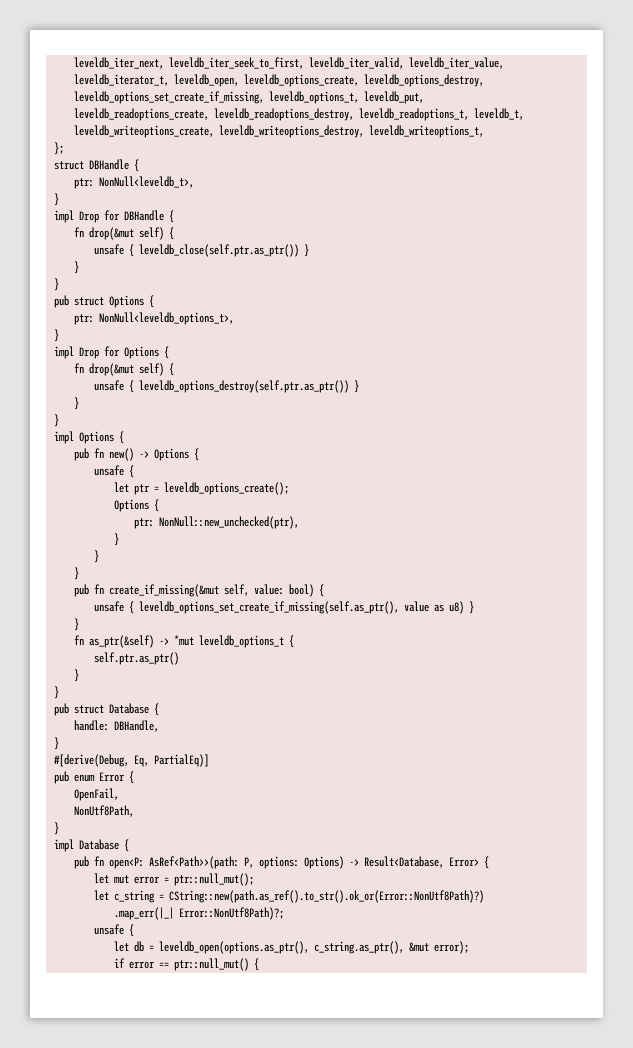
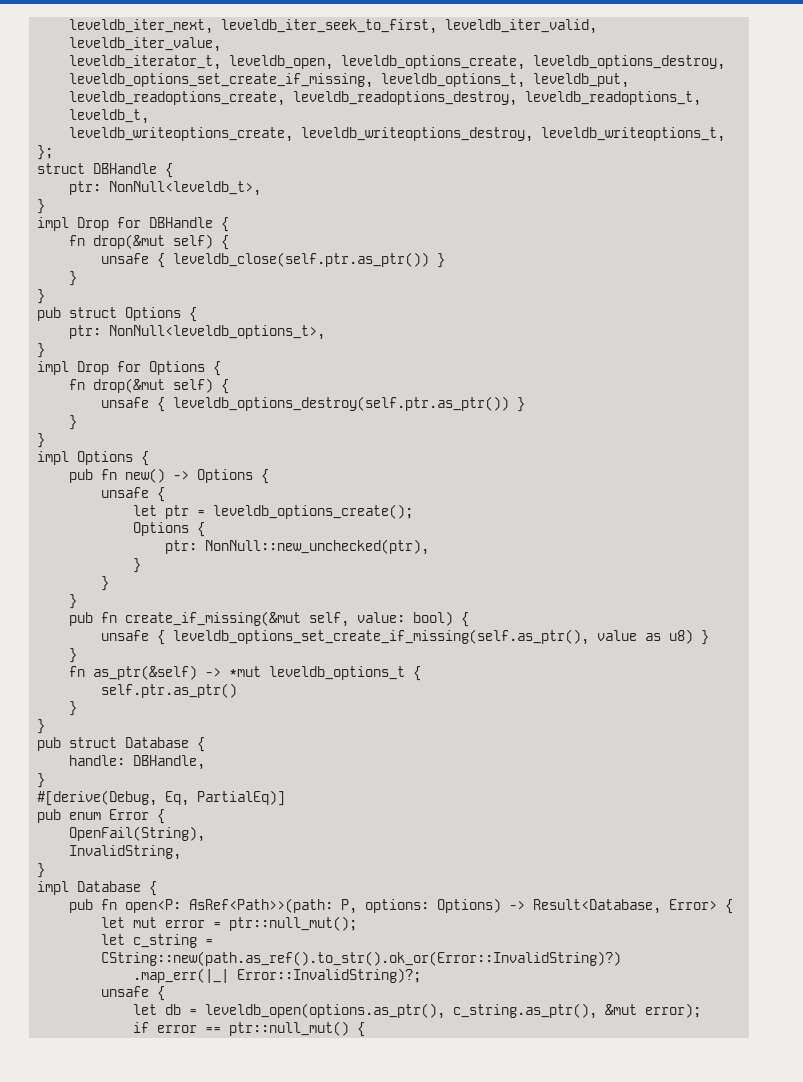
[73,788,119,801] [73,805,134,817] OpenFail, // NonUtf8Path, -> [69,826,206,842] [69,845,182,860] OpenFail(String), // InvalidString,
[168,890,484,903] CString::new(path.as_ref().to_str().ok_or(Error::NonUtf8Path)?) -> [101,951,622,966] CString::new(path.as_ref().to_str().ok_or(Error::InvalidString)?)
[178,907,284,920] Error::NonUtf8Path)?; -> [237,968,422,983] Error::InvalidString)?;

